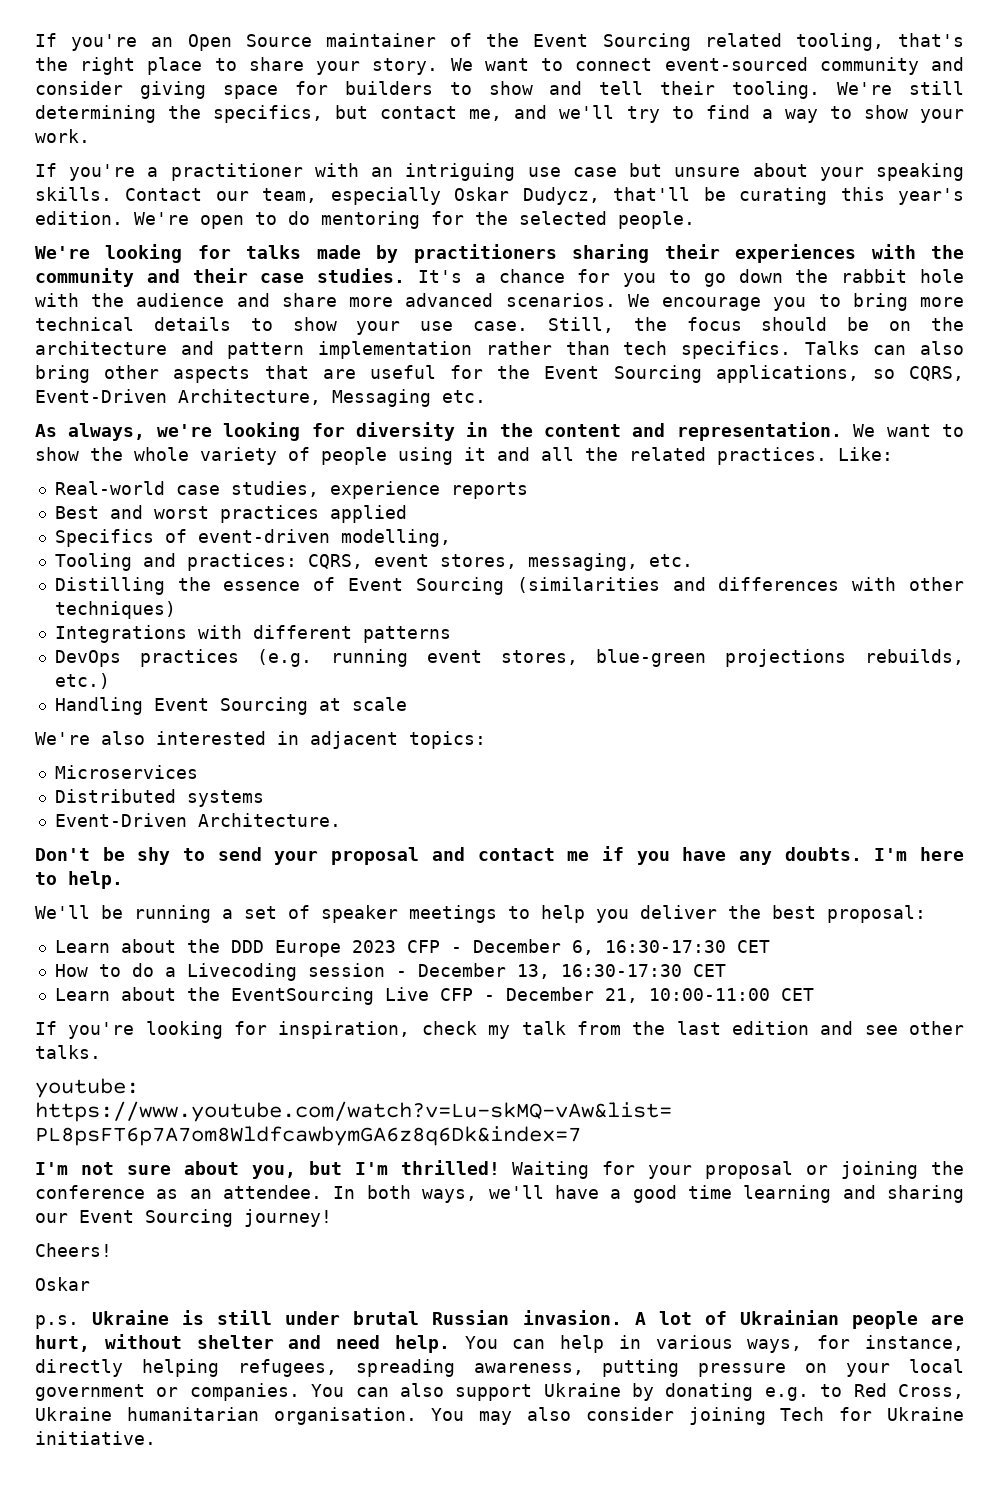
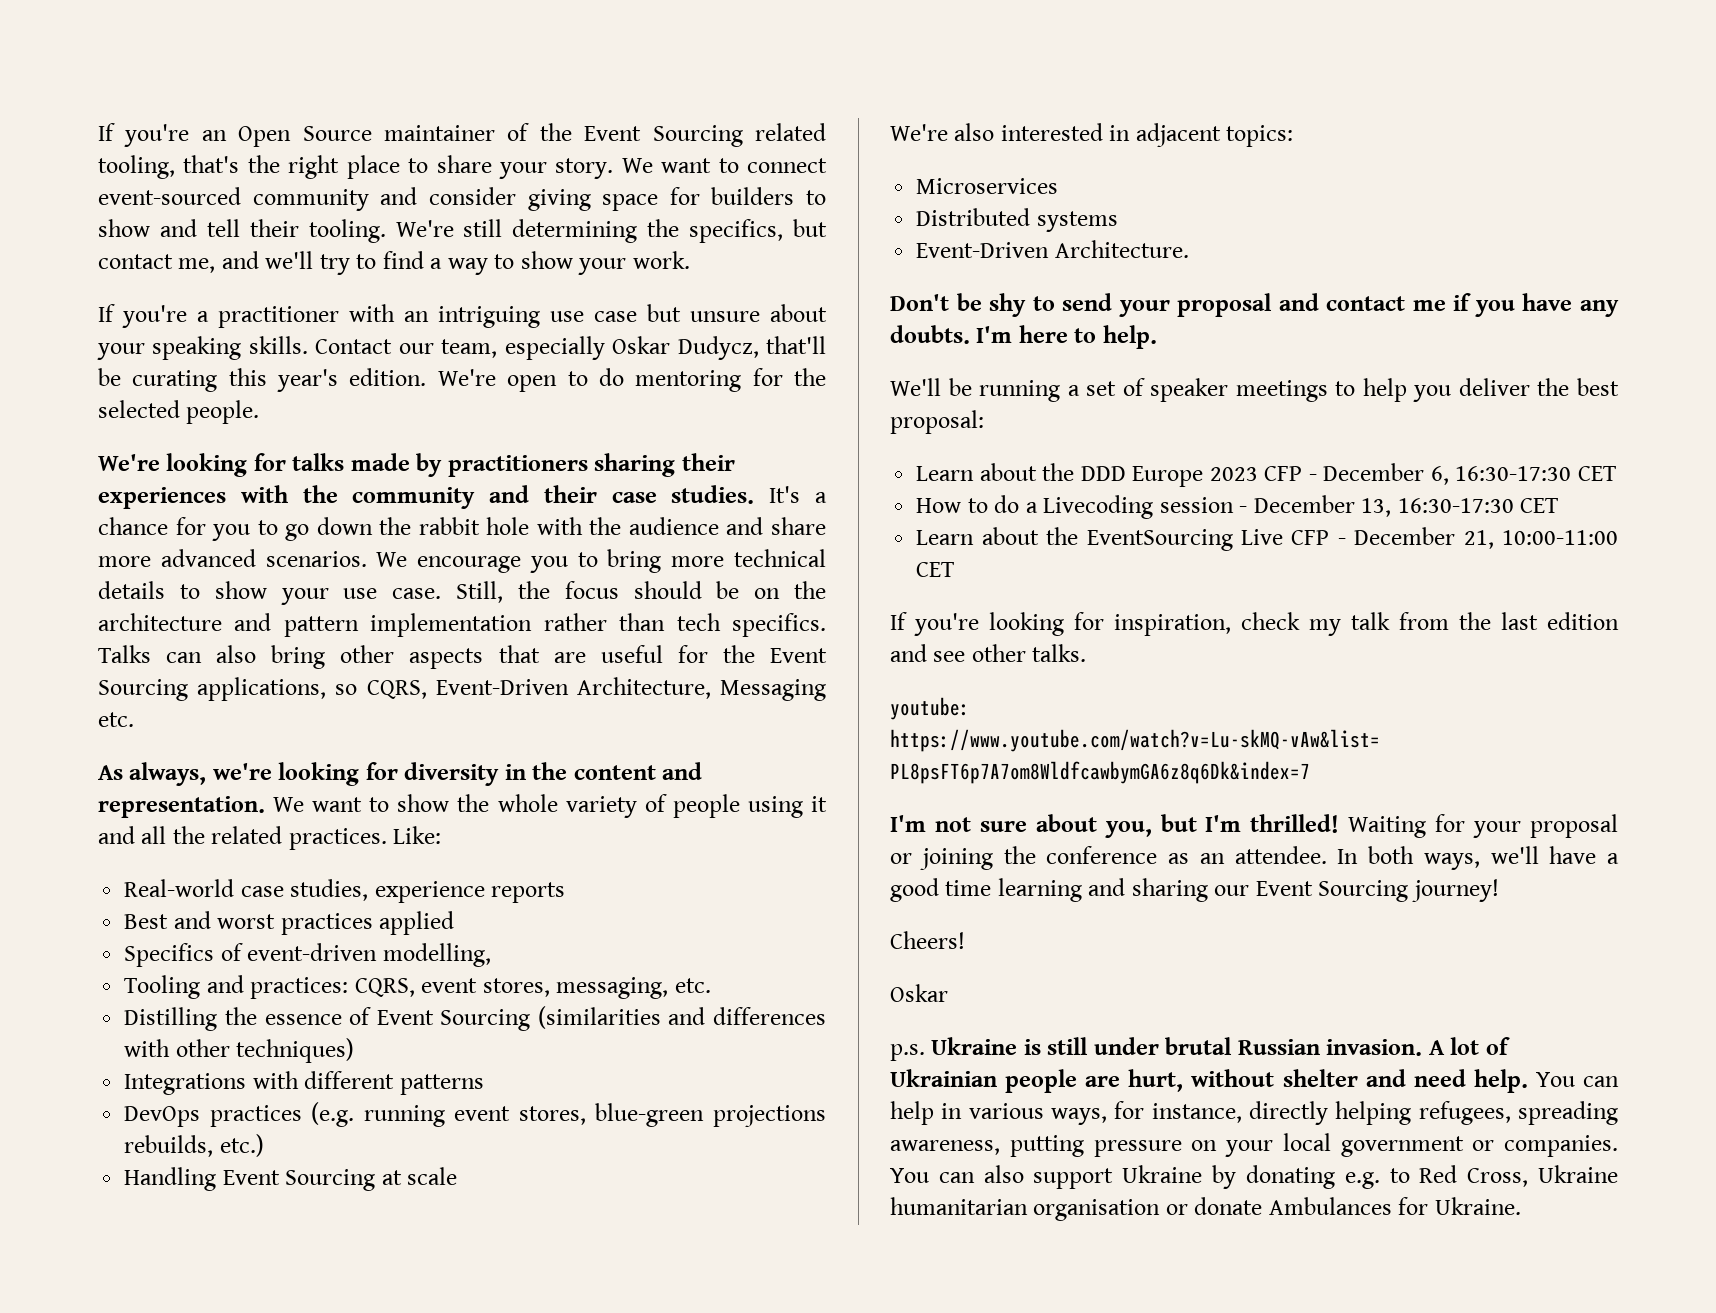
[273,1407,964,1425] [35,1431,156,1445] organisation. You may also consider joining Tech for Ukraine initiative. -> [1033,1197,1521,1221] organisation or donate Ambulances for Ukraine.

